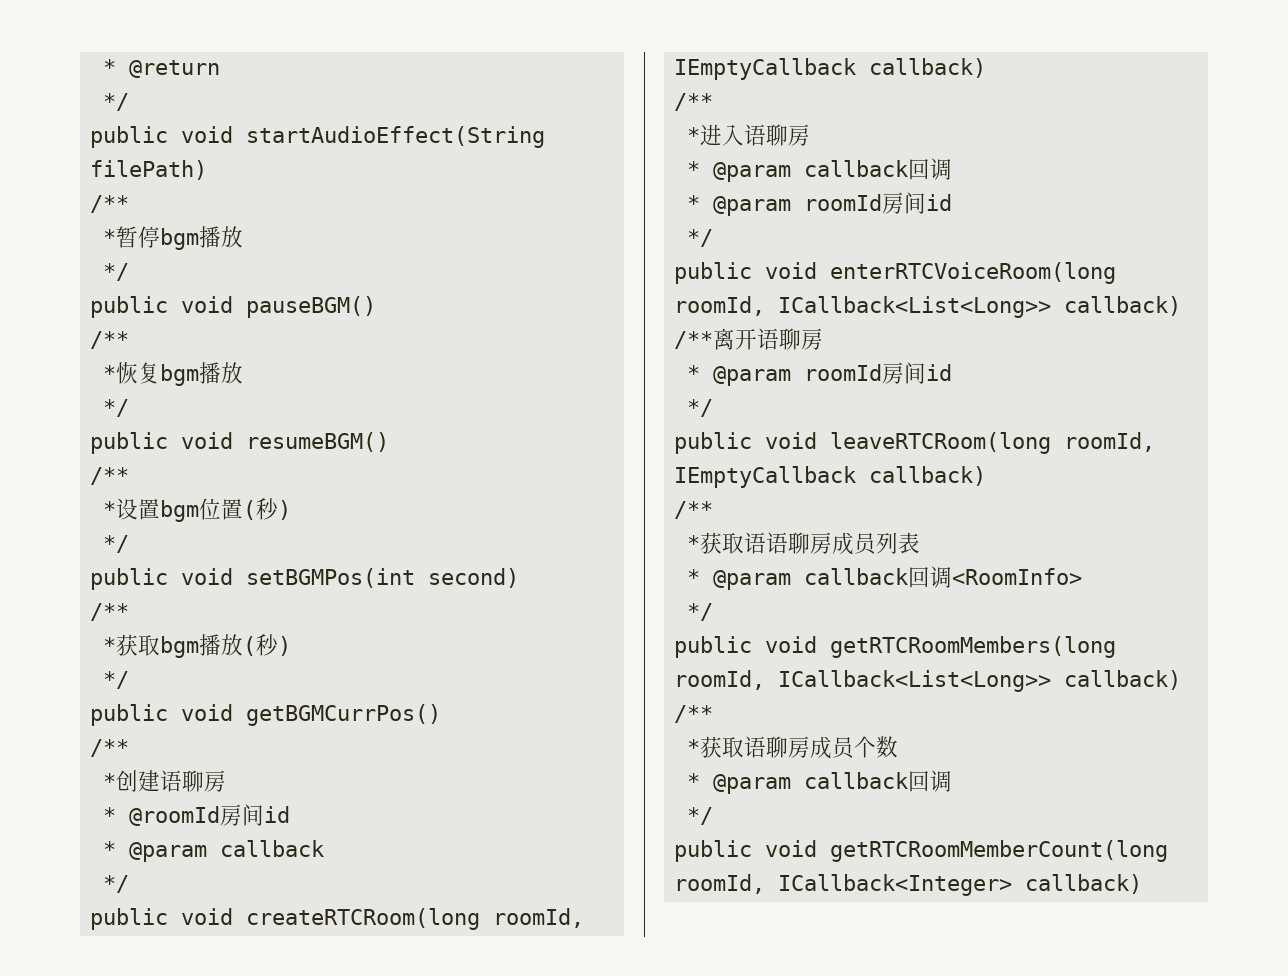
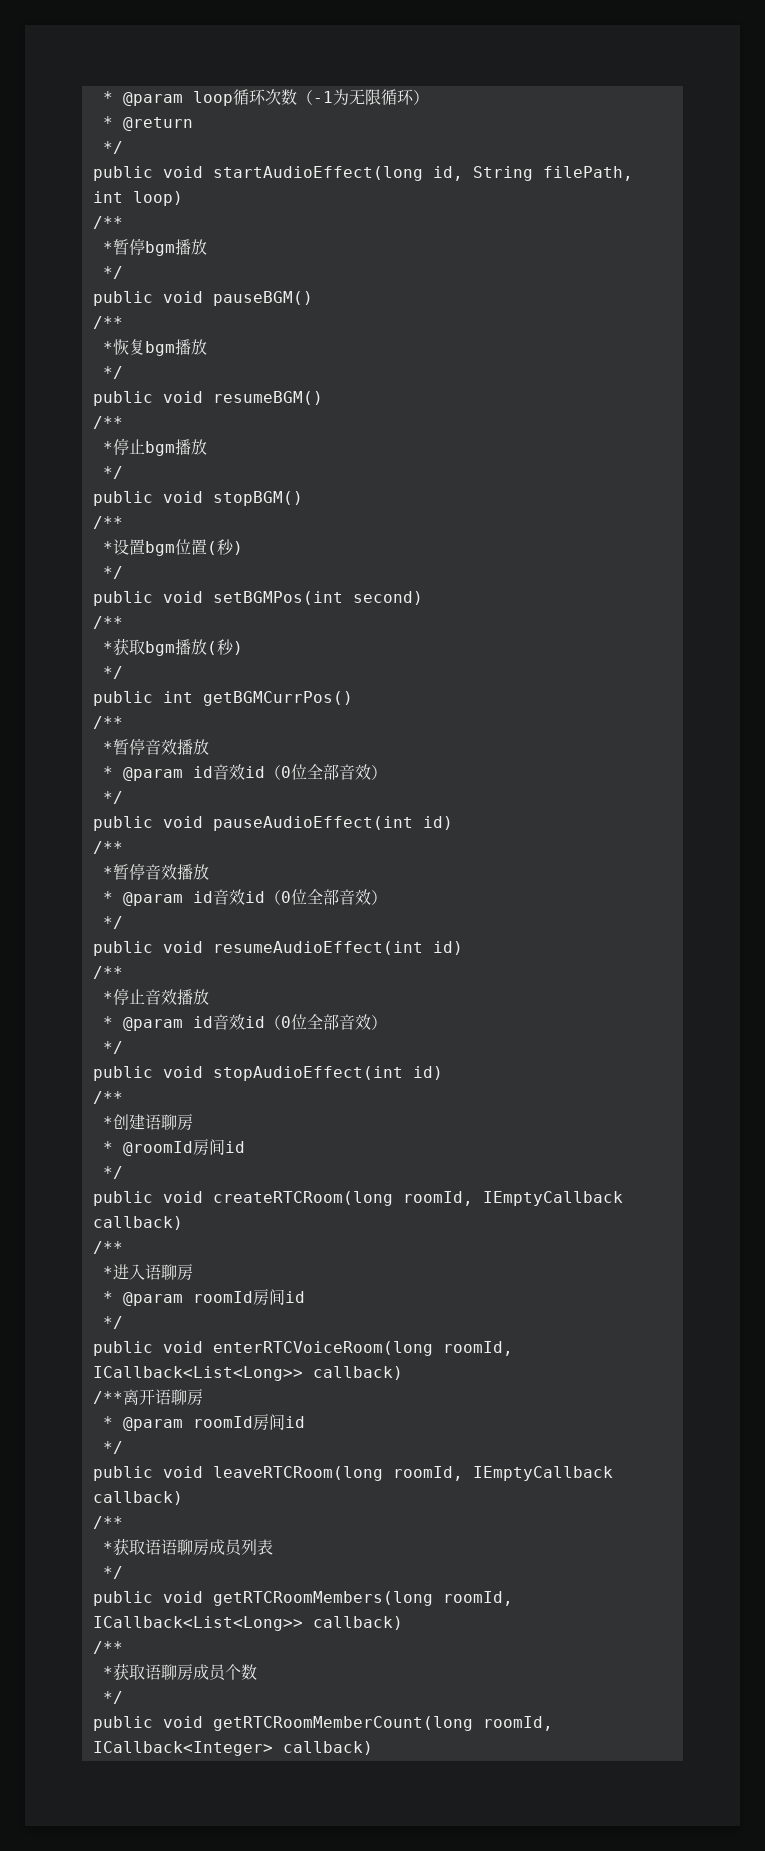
[103,59,221,78] [103,93,130,111] [90,126,546,148] [90,160,208,180] * @return // */ // public void startAudioEffect(String filePath) -> [103,89,430,106] [103,116,194,131] [103,141,124,154] [93,166,634,181] [93,191,184,206] * @param loop循环次数（-1为无限循环） // * @return // */ // public void startAudioEffect(long id, String filePath, int loop)
(130, 476) none -> [103,438,208,456] [103,466,124,479] [93,491,304,506] [93,516,124,529] // *停止bgm播放 // */ // public void stopBGM() // /**
[181,704,442,726] void getBGMCurrPos() -> [163,691,354,706] [93,716,124,729] [103,738,210,755] [103,764,388,781] [103,791,124,804] [93,816,454,831] [93,841,124,854] [103,863,210,880] [103,889,388,906] [103,916,124,929] [93,941,464,956] [93,966,124,979] [103,988,210,1005] [103,1014,388,1031] [103,1041,124,1054] [93,1066,444,1081] int getBGMCurrPos() // /** // *暂停音效播放 // * @param id音效id（0位全部音效） // */ // public void pauseAudioEffect(int id) // /** // *暂停音效播放 // * @param id音效id（0位全部音效） // */ // public void resumeAudioEffect(int id) // /** // *停止音效播放 // * @param id音效id（0位全部音效） // */ // public void stopAudioEffect(int id)
[103,840,325,862] // * @param callback -> (246, 1147) none
[687,158,953,182] // * @param callback回调 -> (194, 1272) none
[687,566,1083,590] // * @param callback回调<RoomInfo> -> (274, 1547) none
[687,770,953,794] // * @param callback回调 -> (258, 1672) none

